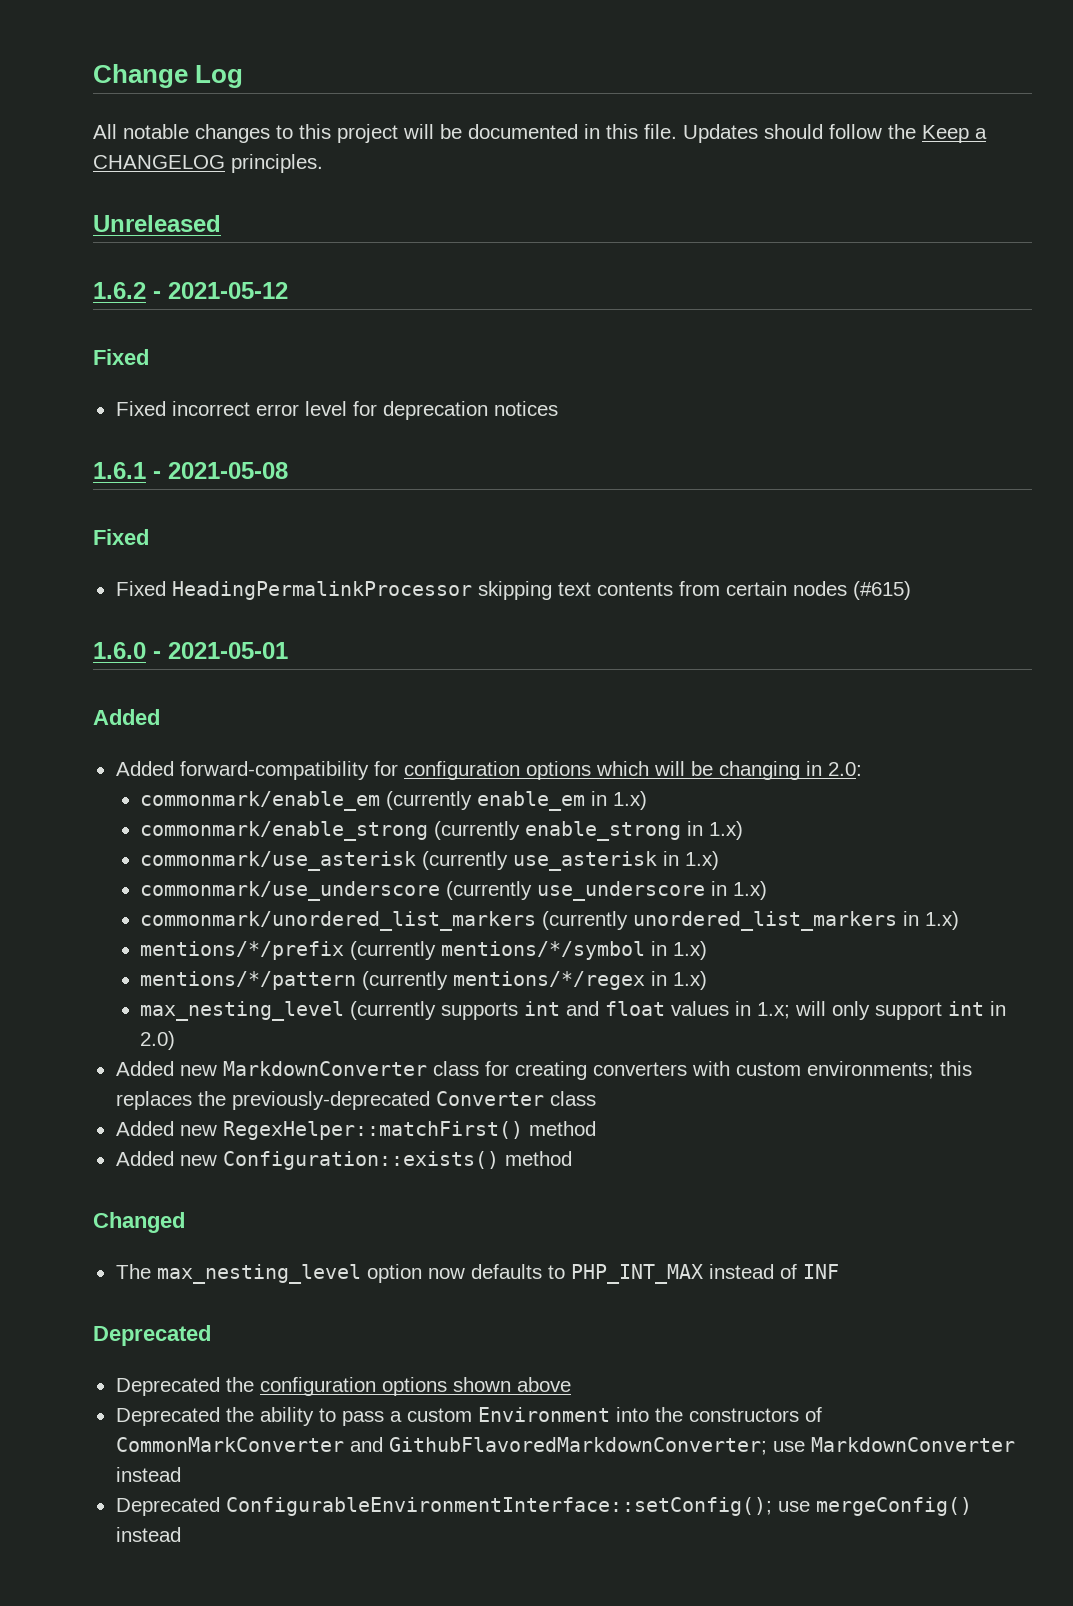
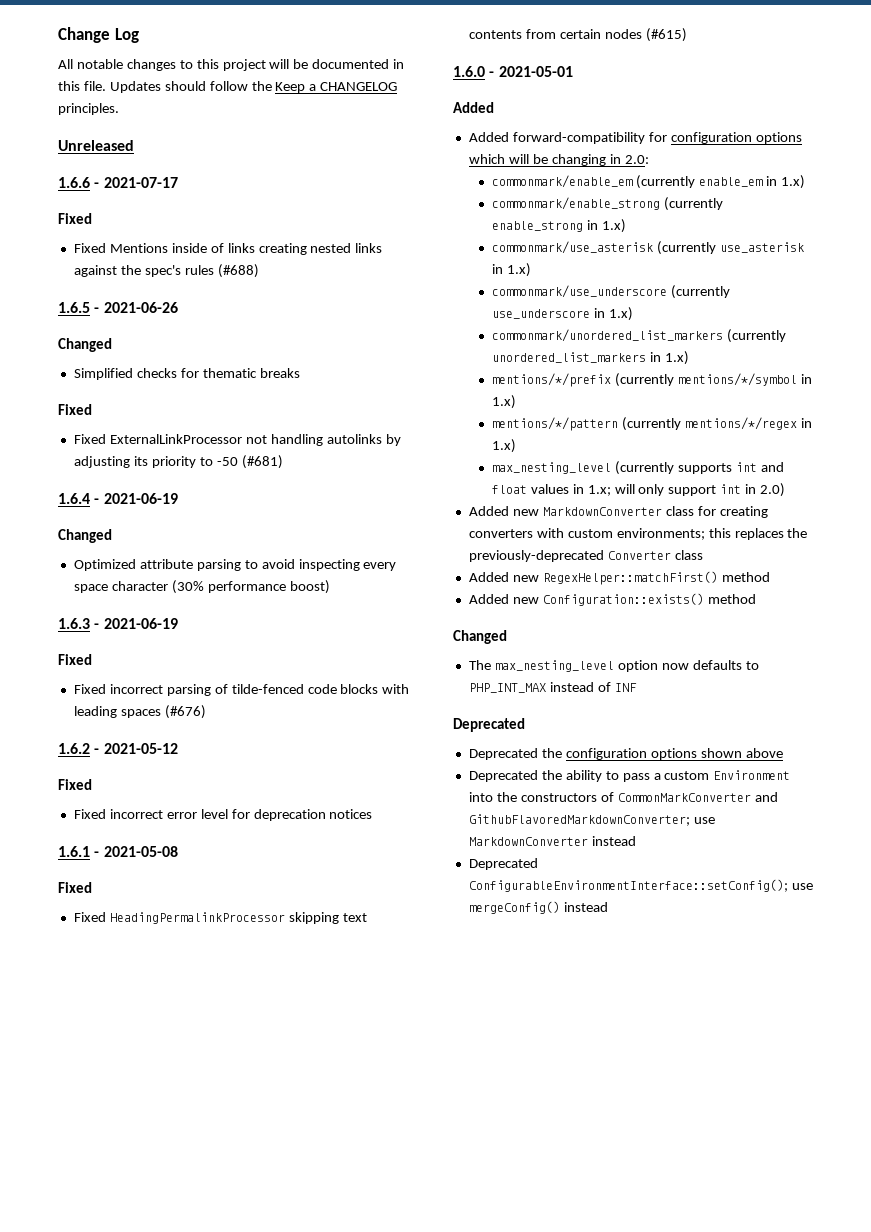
(221, 223) none -> [58,177,178,188] [58,213,92,224] [73,243,383,255] [73,264,259,278] [58,302,178,313] [58,338,112,352] [73,368,300,380] [58,404,92,415] [73,434,401,446] [73,455,283,469] [58,493,178,504] [58,529,112,543] [73,559,397,571] [73,580,330,594] [58,618,178,629] [58,654,92,665] [73,684,410,696] [73,705,206,719] // 1.6.6 - 2021-07-17 // Fixed // Fixed Mentions inside of links creating nested links against the spec's rules (#688) // 1.6.5 - 2021-06-26 // Changed // Simplified checks for thematic breaks // Fixed // Fixed ExternalLinkProcessor not handling autolinks by adjusting its priority to -50 (#681) // 1.6.4 - 2021-06-19 // Changed // Optimized attribute parsing to avoid inspecting every space character (30% performance boost) // 1.6.3 - 2021-06-19 // Fixed // Fixed incorrect parsing of tilde-fenced code blocks with leading spaces (#676)

